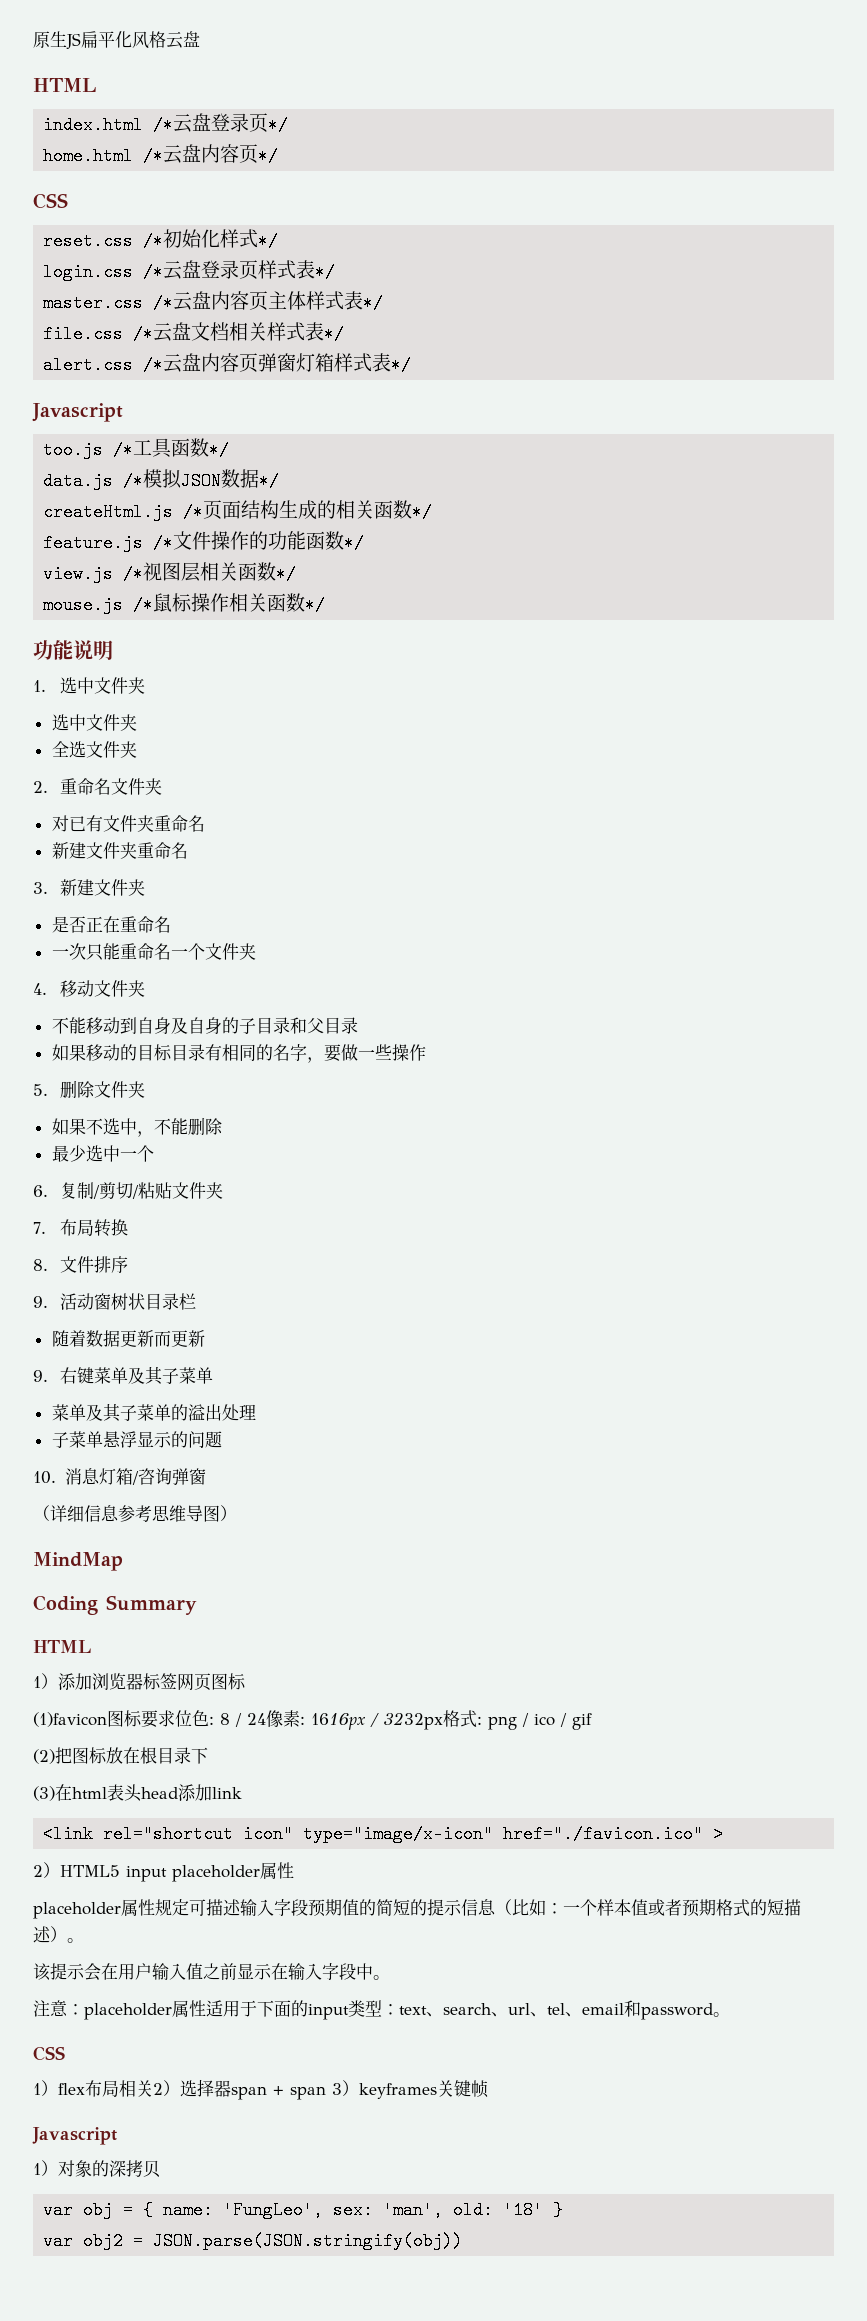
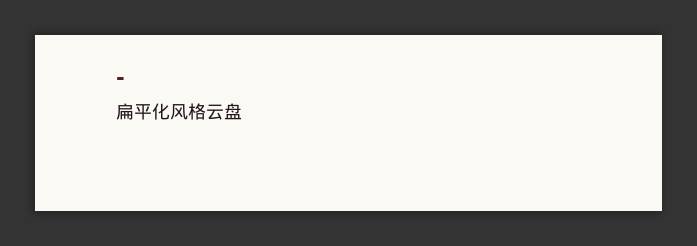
[33,31,81,49] 原生JS -> [116,77,125,84] - //
[33,78,97,92] [43,113,289,134] [43,144,279,165] [33,193,68,209] [43,229,279,250] [43,260,336,281] [43,291,384,312] [43,322,345,343] [43,353,412,374] [32,403,123,422] [43,438,230,459] [43,469,280,490] [43,500,433,521] [43,531,365,552] [43,562,297,583] [43,593,326,614] [33,640,113,660] [33,677,146,694] [51,714,137,731] [51,741,137,758] [33,778,163,795] [51,815,205,832] [51,842,188,859] [33,879,146,896] [51,916,171,933] [51,943,256,961] [33,980,146,997] [51,1017,358,1034] [51,1044,426,1063] [33,1080,146,1098] [51,1117,223,1137] [51,1145,154,1162] [33,1182,224,1199] [33,1219,129,1237] [33,1256,129,1273] [33,1293,197,1310] [51,1330,205,1347] [33,1366,214,1385] [51,1403,256,1422] [51,1431,222,1448] [33,1468,206,1485] [33,1505,237,1522] [33,1552,123,1571] [33,1595,197,1615] [33,1640,91,1653] [33,1673,246,1691] [33,1710,592,1730] [33,1747,208,1764] [33,1784,242,1802] [43,1825,724,1843] [33,1862,294,1882] [33,1899,801,1919] [33,1926,84,1943] [33,1963,390,1981] [33,2000,730,2020] [33,2046,65,2061] [33,2079,489,2100] [32,2127,117,2145] [33,2160,160,2178] [43,2201,564,2219] [43,2232,464,2250] // HTML // index.html /*云盘登录页*/ // home.html /*云盘内容页*/ // CSS // reset.css /*初始化样式*/ // login.css /*云盘登录页样式表*/ // master.css /*云盘内容页主体样式表*/ // file.css /*云盘文档相关样式表*/ // alert.css /*云盘内容页弹窗灯箱样式表*/ // Javascript // too.js /*工具函数*/ // data.js /*模拟JSON数据*/ // createHtml.js /*页面结构生成的相关函数*/ // feature.js /*文件操作的功能函数*/ // view.js /*视图层相关函数*/ // mouse.js /*鼠标操作相关函数*/ // 功能说明 // 1.选中文件夹 // 选中文件夹 // 全选文件夹 // 2.重命名文件夹 // 对已有文件夹重命名 // 新建文件夹重命名 // 3.新建文件夹 // 是否正在重命名 // 一次只能重命名一个文件夹 // 4.移动文件夹 // 不能移动到自身及自身的子目录和父目录 // 如果移动的目标目录有相同的名字，要做一些操作 // 5.删除文件夹 // 如果不选中，不能删除 // 最少选中一个 // 6.复制/剪切/粘贴文件夹 // 7.布局转换 // 8.文件排序 // 9.活动窗树状目录栏 // 随着数据更新而更新 // 9.右键菜单及其子菜单 // 菜单及其子菜单的溢出处理 // 子菜单悬浮显示的问题 // 10.消息灯箱/咨询弹窗 // （详细信息参考思维导图） // MindMap // Coding Summary // HTML // 1）添加浏览器标签网页图标 // (1)favicon图标要求位色: 8 / 24像素: 1616px / 3232px格式: png / ico / gif // (2)把图标放在根目录下 // (3)在html表头head添加link // <link rel="shortcut icon" type="image/x-icon" href="./favicon.ico" > // 2）HTML5 input placeholder属性 // placeholder属性规定可描述输入字段预期值的简短的提示信息（比如：一个样本值或者预期格式的短描述）。 // 该提示会在用户输入值之前显示在输入字段中。 // 注意：placeholder属性适用于下面的input类型：text、search、url、tel、email和password。 // CSS // 1）flex布局相关2）选择器span + span 3）keyframes关键帧 // Javascript // 1）对象的深拷贝 // var obj = { name: 'FungLeo', sex: 'man', old: '18' } // var obj2 = JSON.parse(JSON.stringify(obj)) -> (242, 111) none

